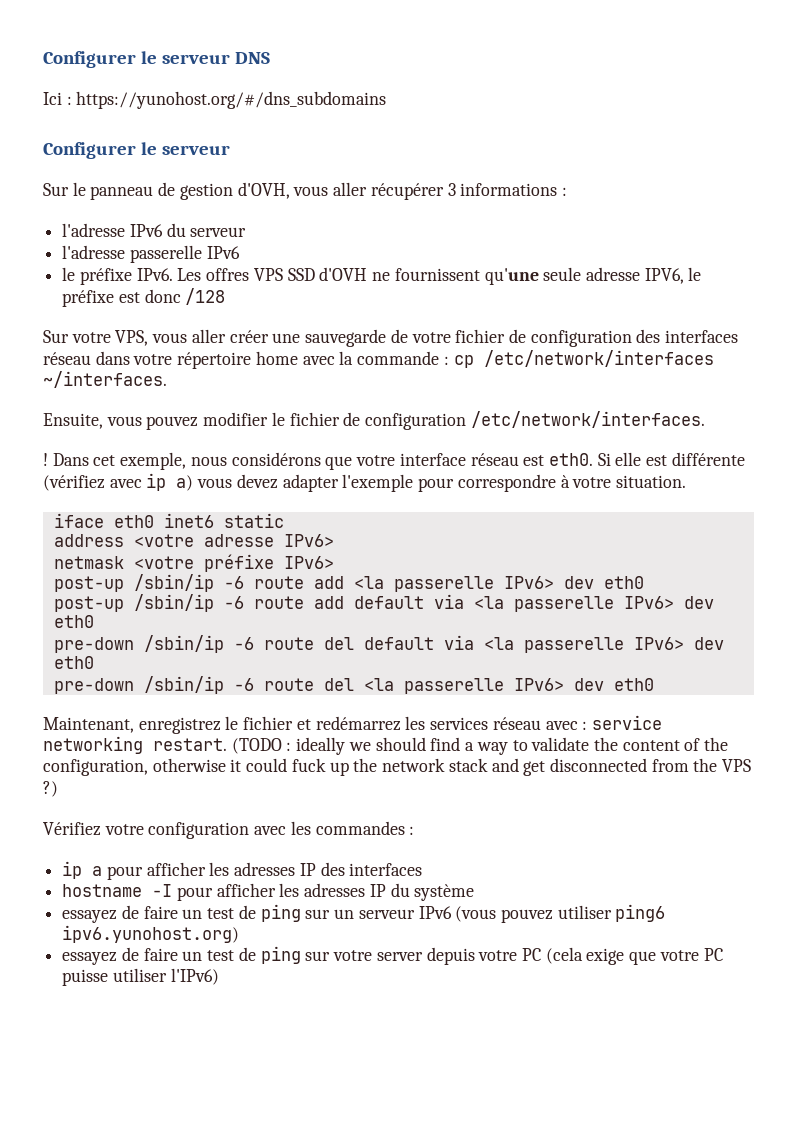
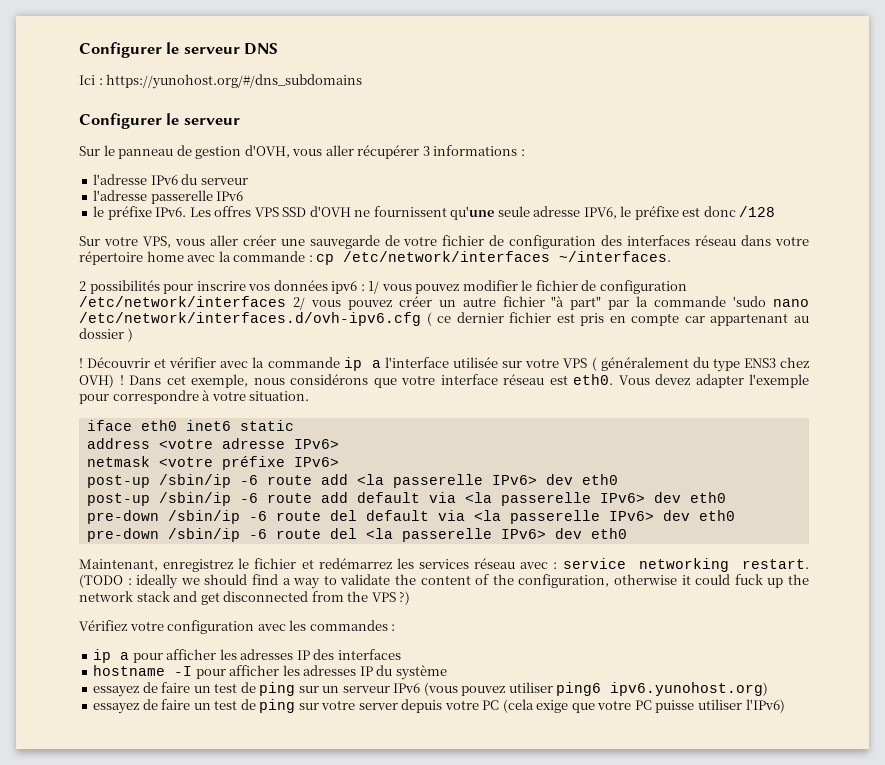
[43,413,103,429] Ensuite, -> [79,280,380,294] 2 possibilités pour inscrire vos données ipv6 : 1/
[470,411,705,428] /etc/network/interfaces. // -> [79,296,810,310] [79,312,809,326] [79,328,133,342] [79,357,810,372] [79,374,114,388] /etc/network/interfaces 2/ vous pouvez créer un autre fichier "à part" par la commande 'sudo nano /etc/network/interfaces.d/ovh-ipv6.cfg ( ce dernier fichier est pris en compte car appartenant au dossier ) // ! Découvrir et vérifier avec la commande ip a l'interface utilisée sur votre VPS ( généralement du type ENS3 chez OVH)
[597,452,745,466] [43,473,233,491] Si elle est différente (vérifiez avec ip a) vous -> [618,375,650,385] Vous

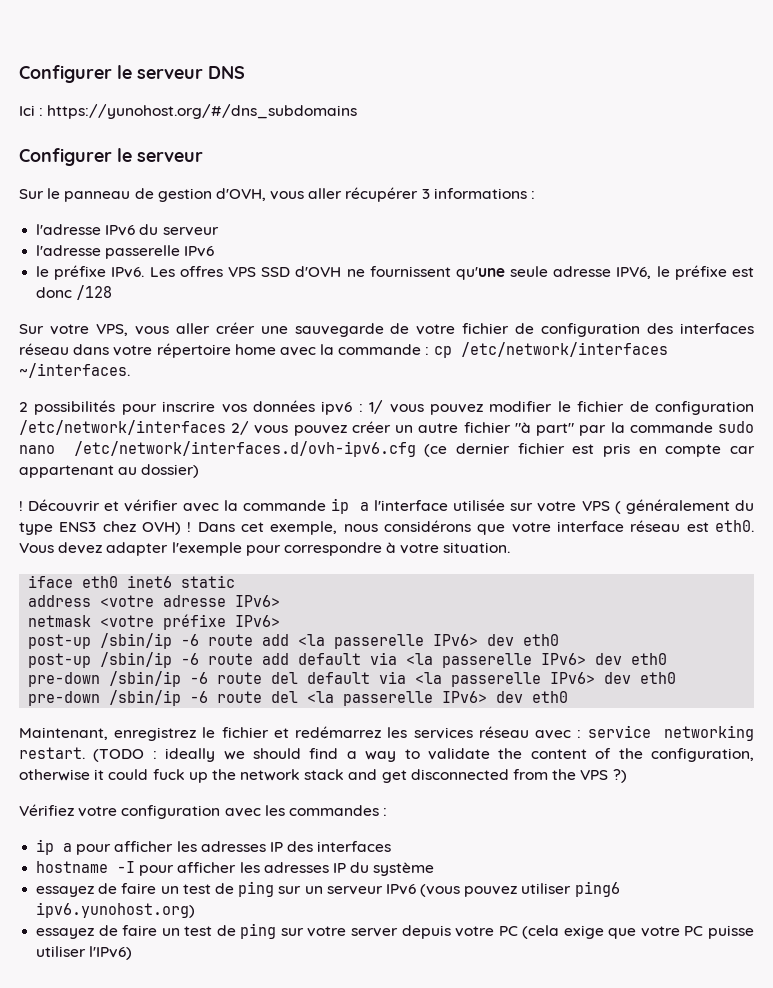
[733,296,767,307] 'sudo -> [718,421,755,433] sudo
[426,312,452,326] ( ce -> [424,444,448,457] (ce
[79,328,133,342] dossier ) -> [141,464,200,478] dossier)

